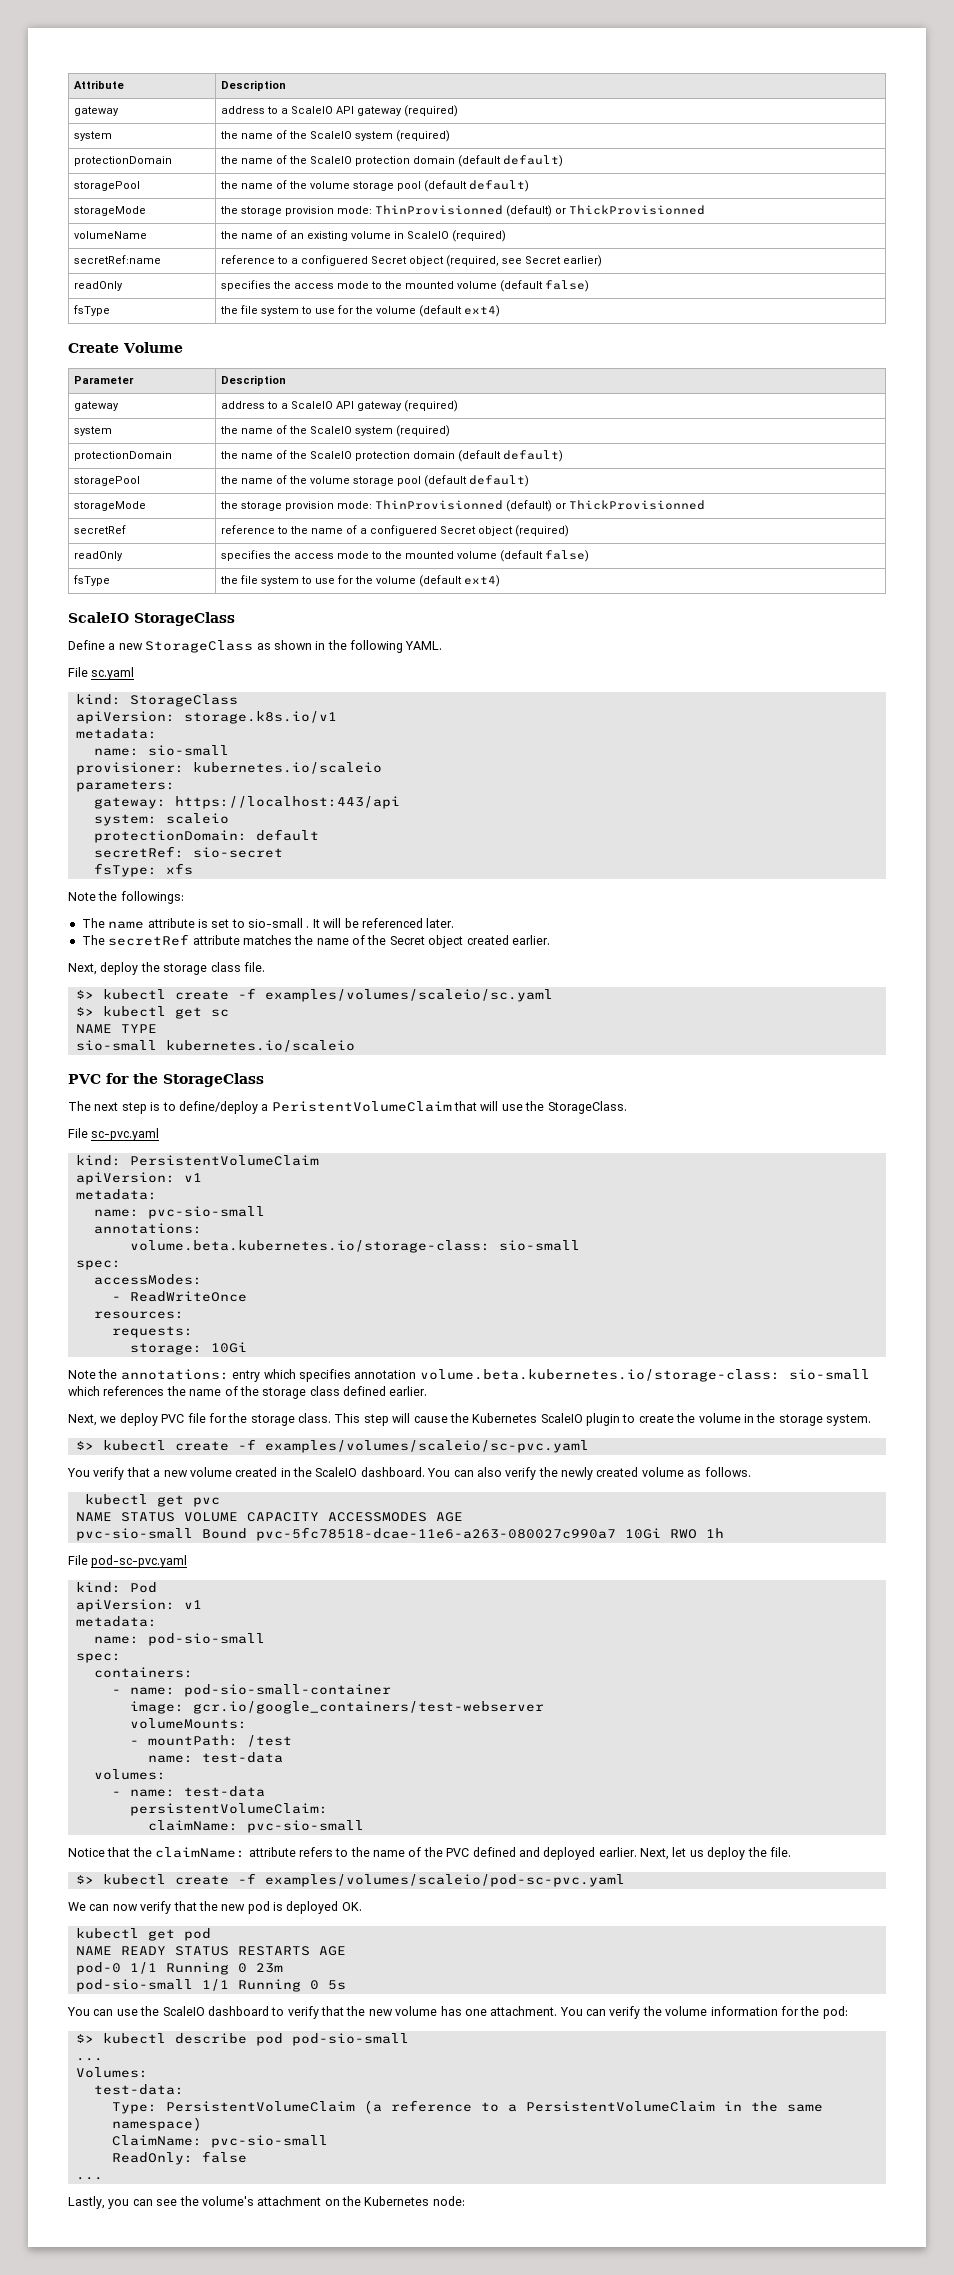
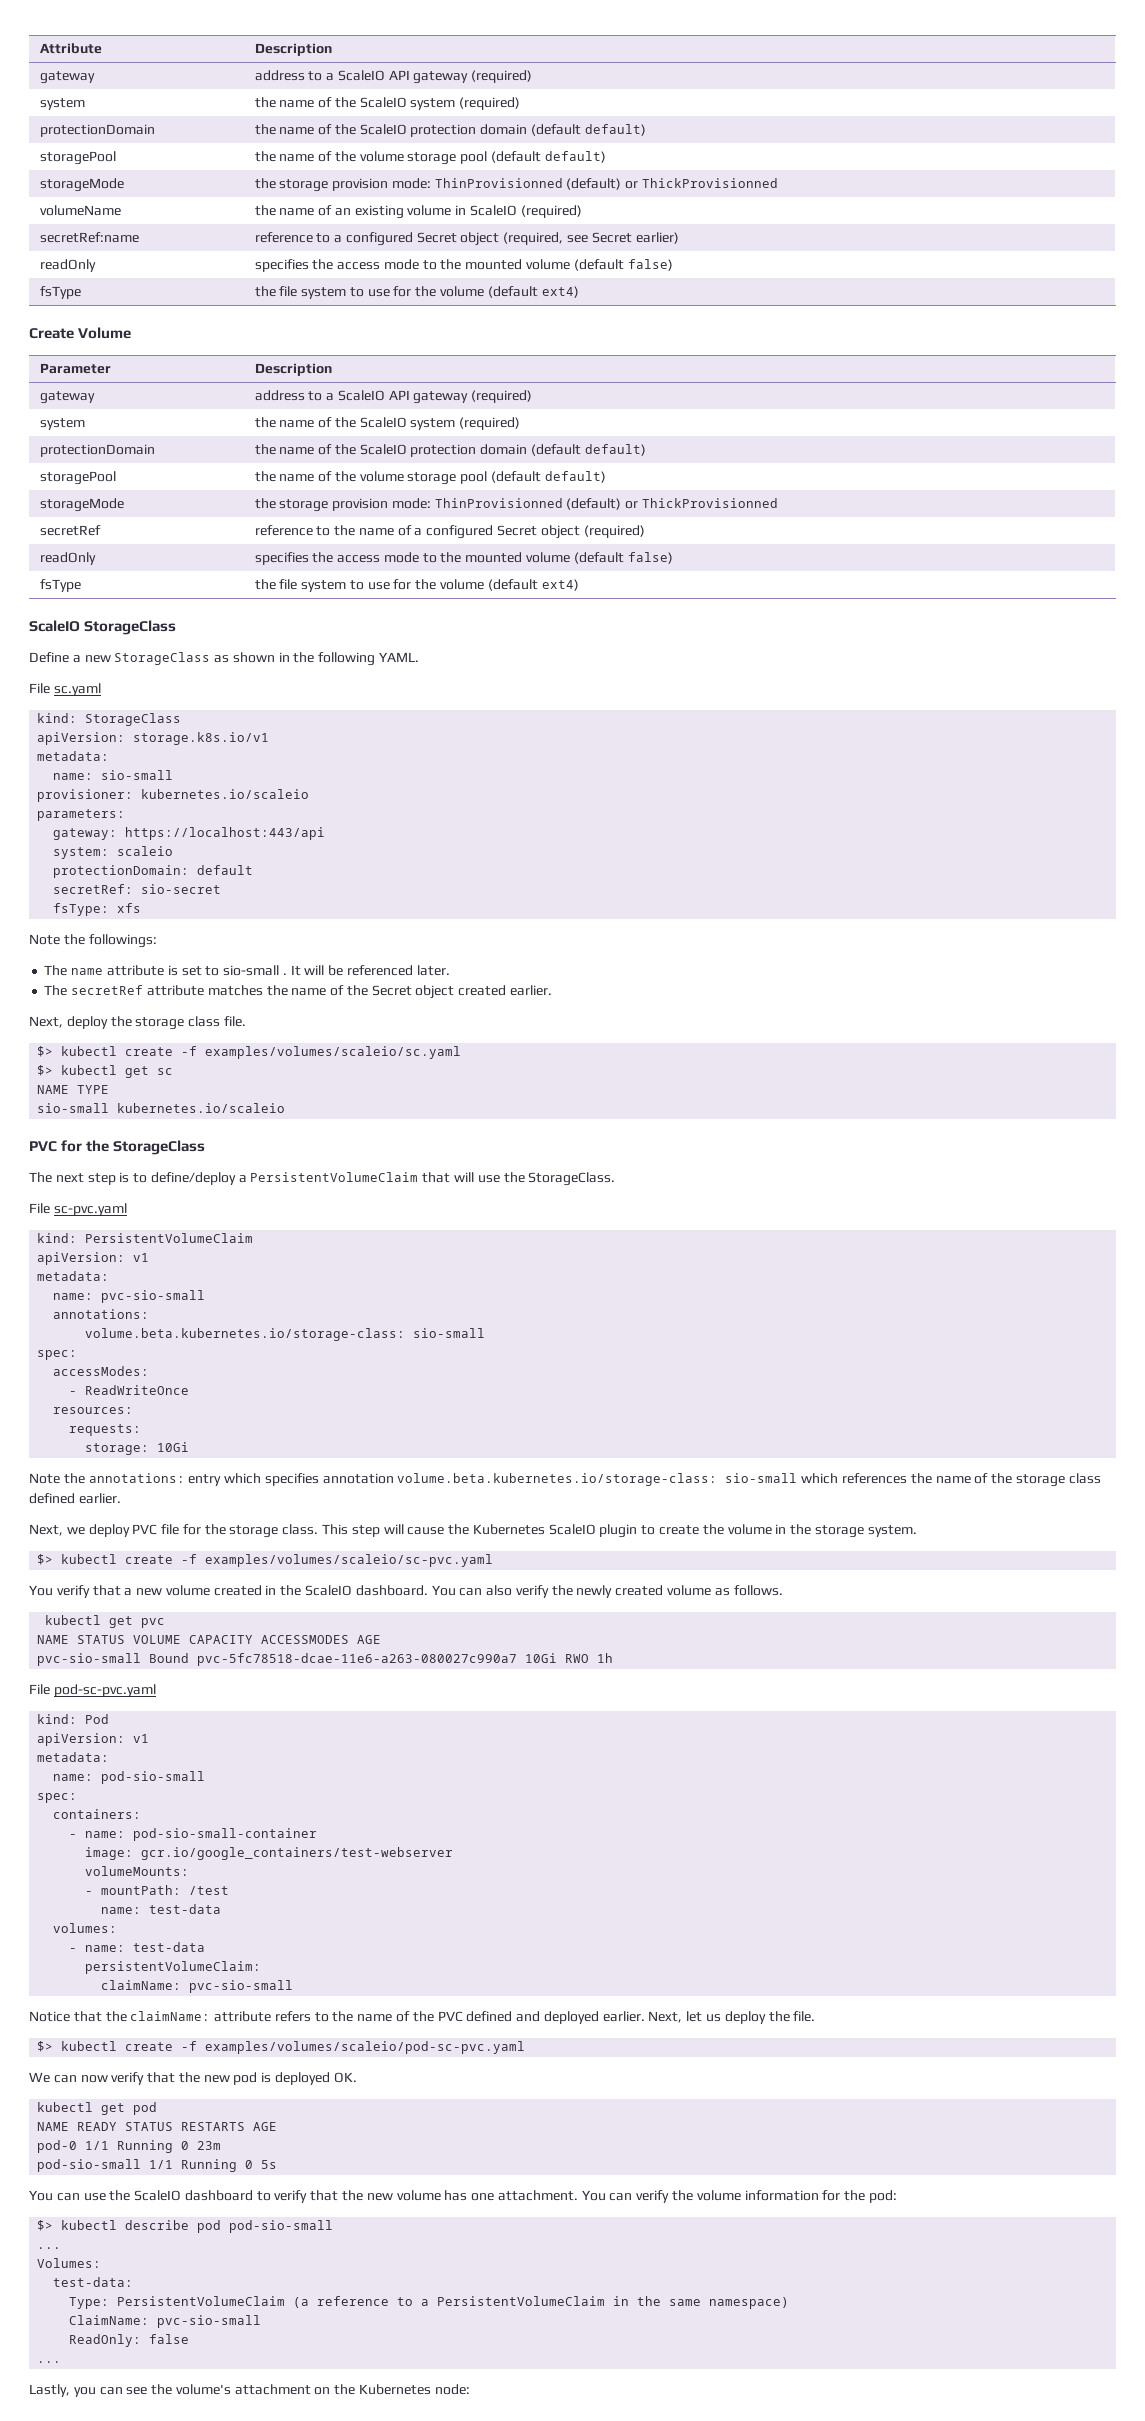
[300,255,368,266] configuered -> [345,232,413,246] configured
[369,525,437,536] configuered -> [426,525,494,539] configured
[271,1101,452,1112] PeristentVolumeClaim -> [250,1172,419,1182] PersistentVolumeClaim

